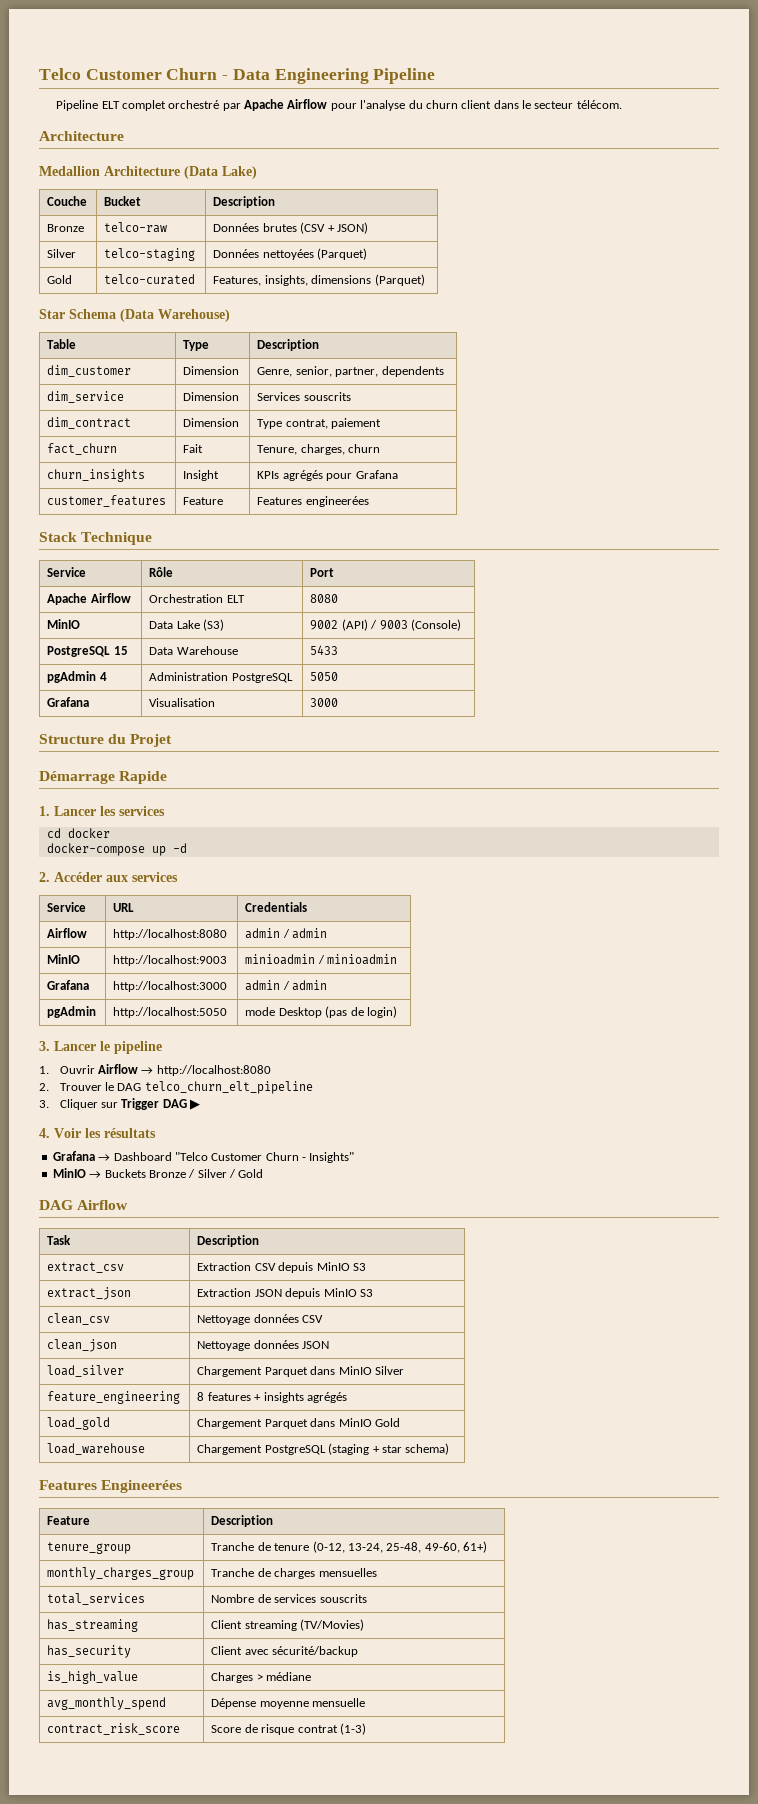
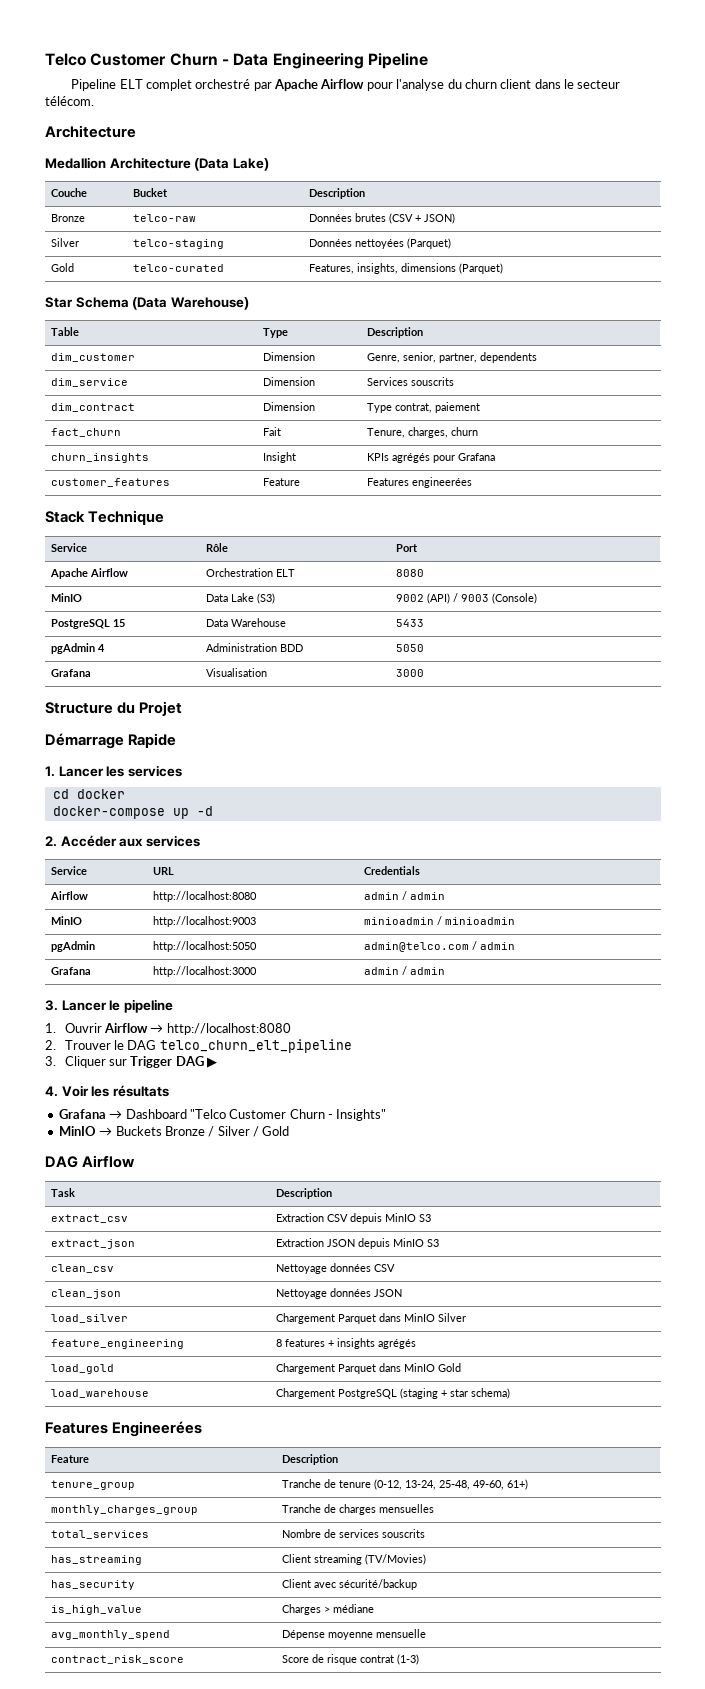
[231,673,293,683] PostgreSQL -> [279,644,303,652] BDD
(398, 959) none -> [50,941,95,952] [152,941,257,952] [363,941,515,952] // pgAdmin | http://localhost:5050 | admin@telco.com / admin
[47,1006,97,1018] [113,1007,228,1018] [245,1006,397,1018] // pgAdmin | http://localhost:5050 | mode Desktop (pas de login) -> (445, 971) none

